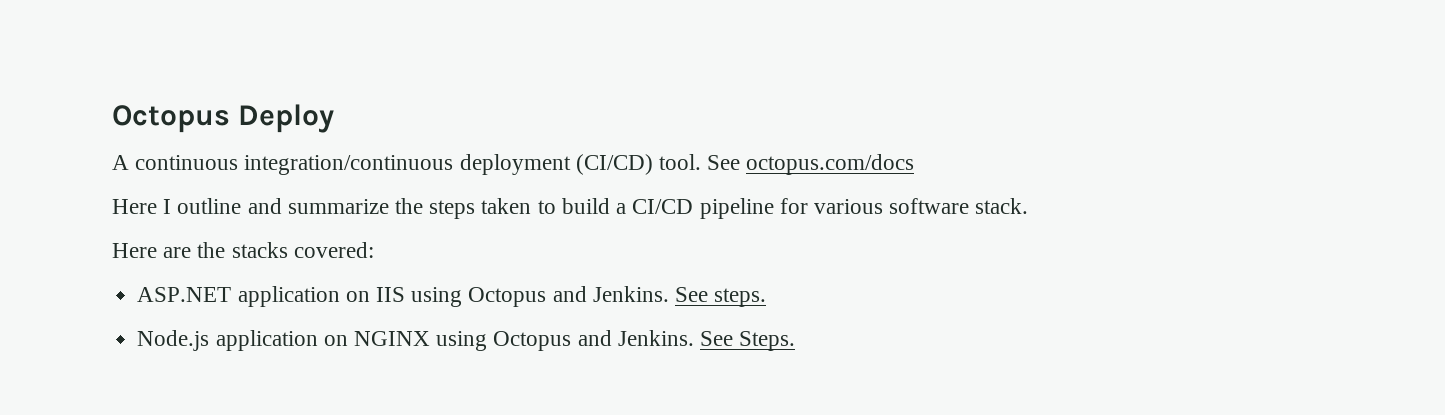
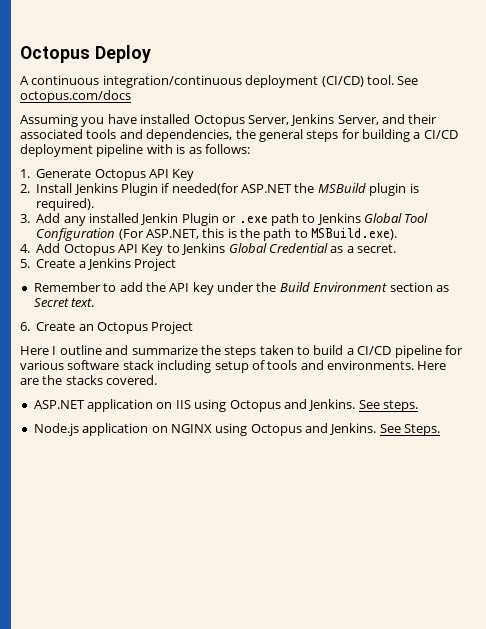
(915, 164) none -> [20,114,438,127] [20,129,458,142] [20,144,250,157] [20,169,195,181] [20,183,419,196] [36,198,95,211] [20,213,429,226] [36,228,398,241] [20,243,396,256] [20,258,177,271] [33,282,449,295] [33,298,95,307] [20,321,194,334] // Assuming you have installed Octopus Server, Jenkins Server, and their associated tools and dependencies, the general steps for building a CI/CD deployment pipeline with is as follows: // 1. Generate Octopus API Key // 2. Install Jenkins Plugin if needed(for ASP.NET the MSBuild plugin is required). // 3. Add any installed Jenkin Plugin or .exe path to Jenkins Global Tool Configuration (For ASP.NET, this is the path to MSBuild.exe). // 4. Add Octopus API Key to Jenkins Global Credential as a secret. // 5. Create a Jenkins Project // Remember to add the API key under the Build Environment section as Secret text. // 6. Create an Octopus Project
[975,198,1029,214] stack. // -> [122,360,414,373] stack including setup of tools and environments.
[293,242,374,258] covered: -> [106,375,158,385] covered.

